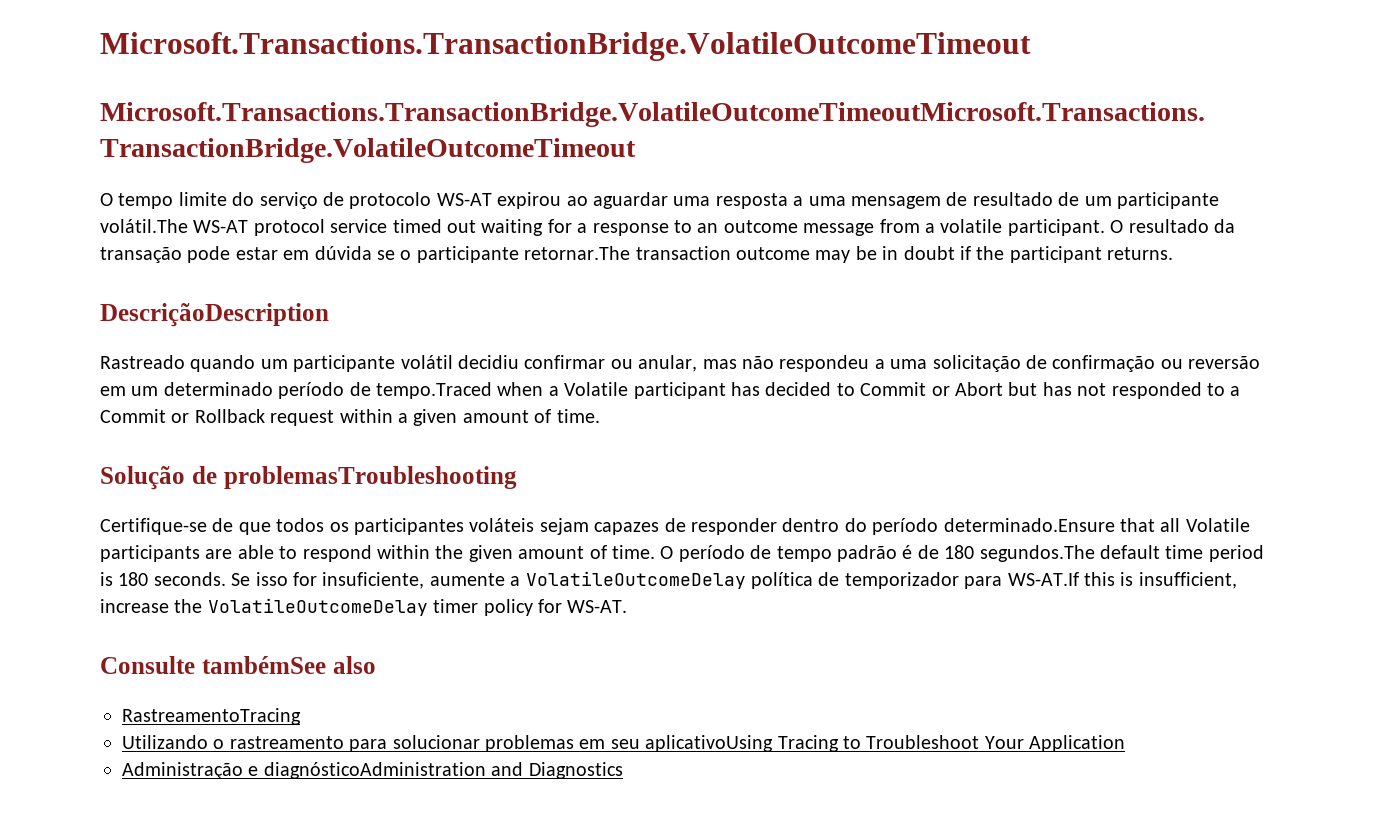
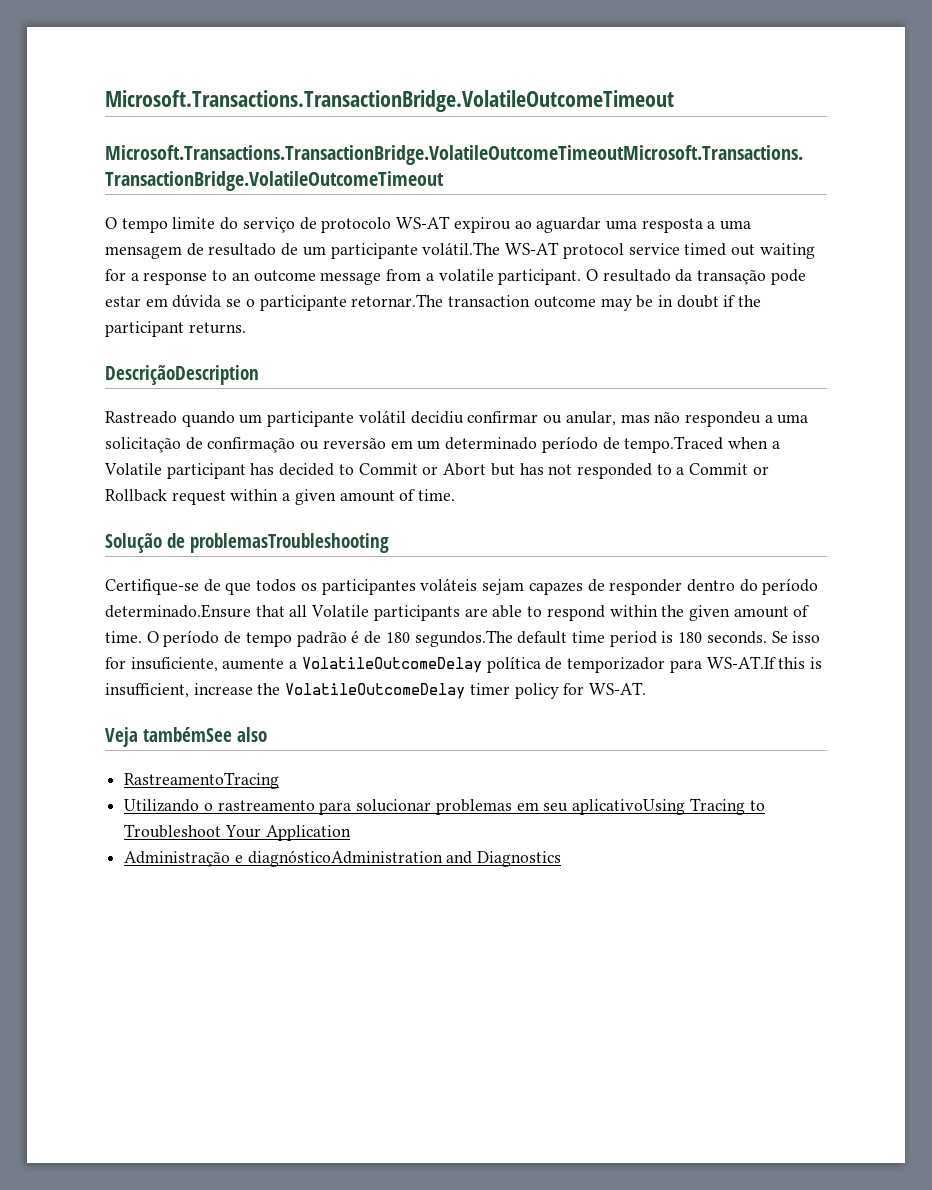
[100,656,195,674] Consulte -> [105,727,138,747] Veja

